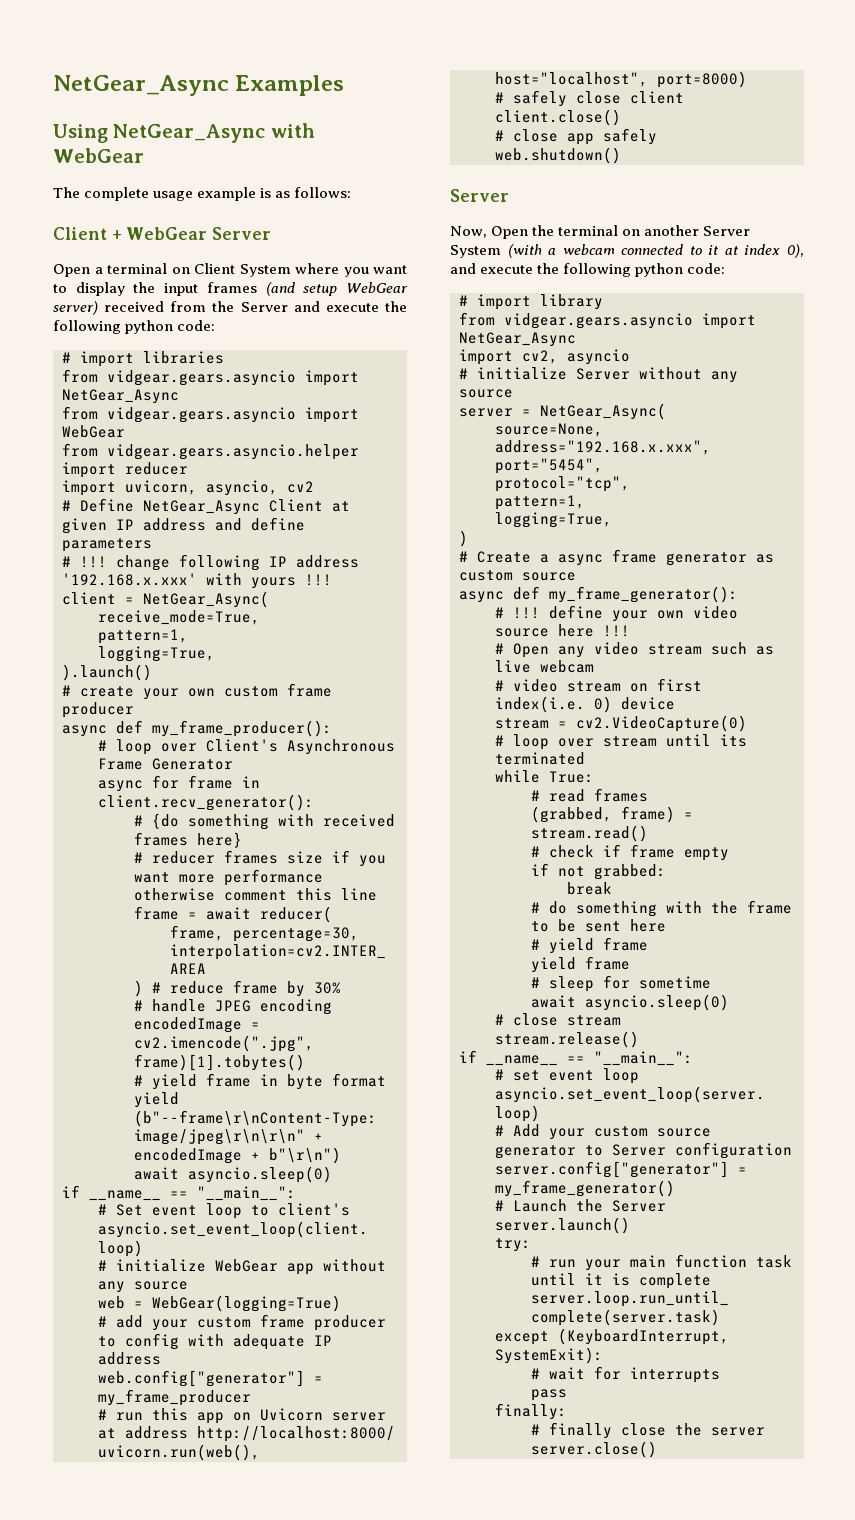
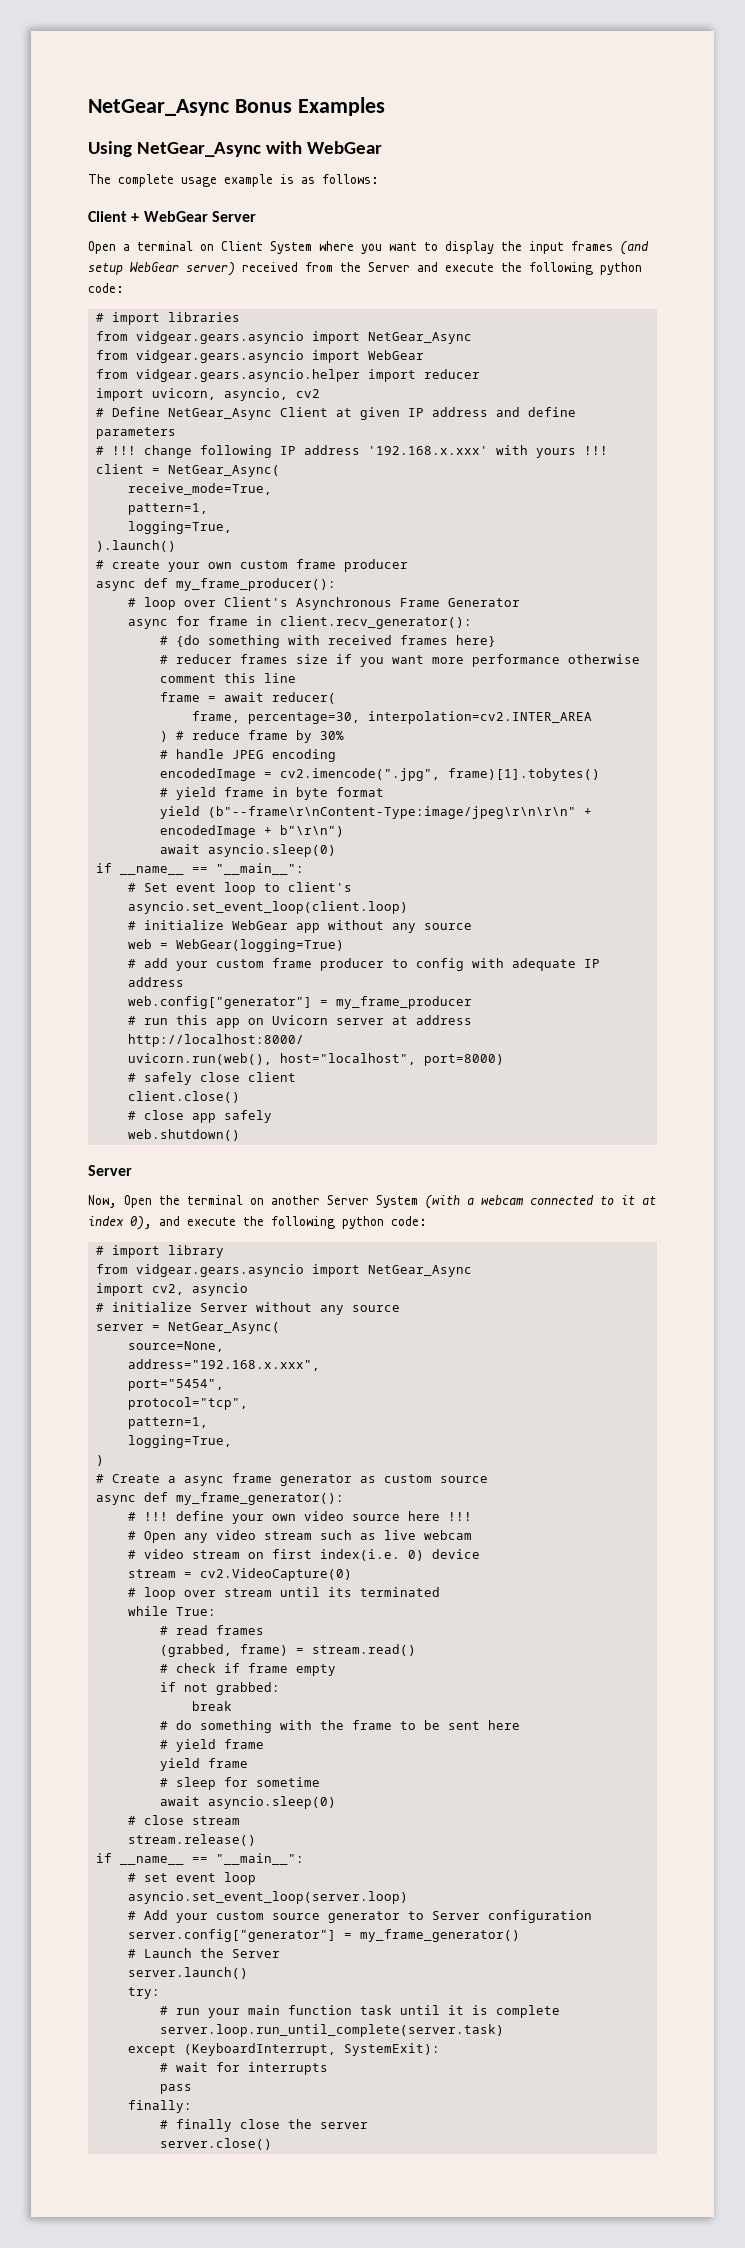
[53,75,229,96] NetGear_Async -> [88,99,292,116] NetGear_Async Bonus

